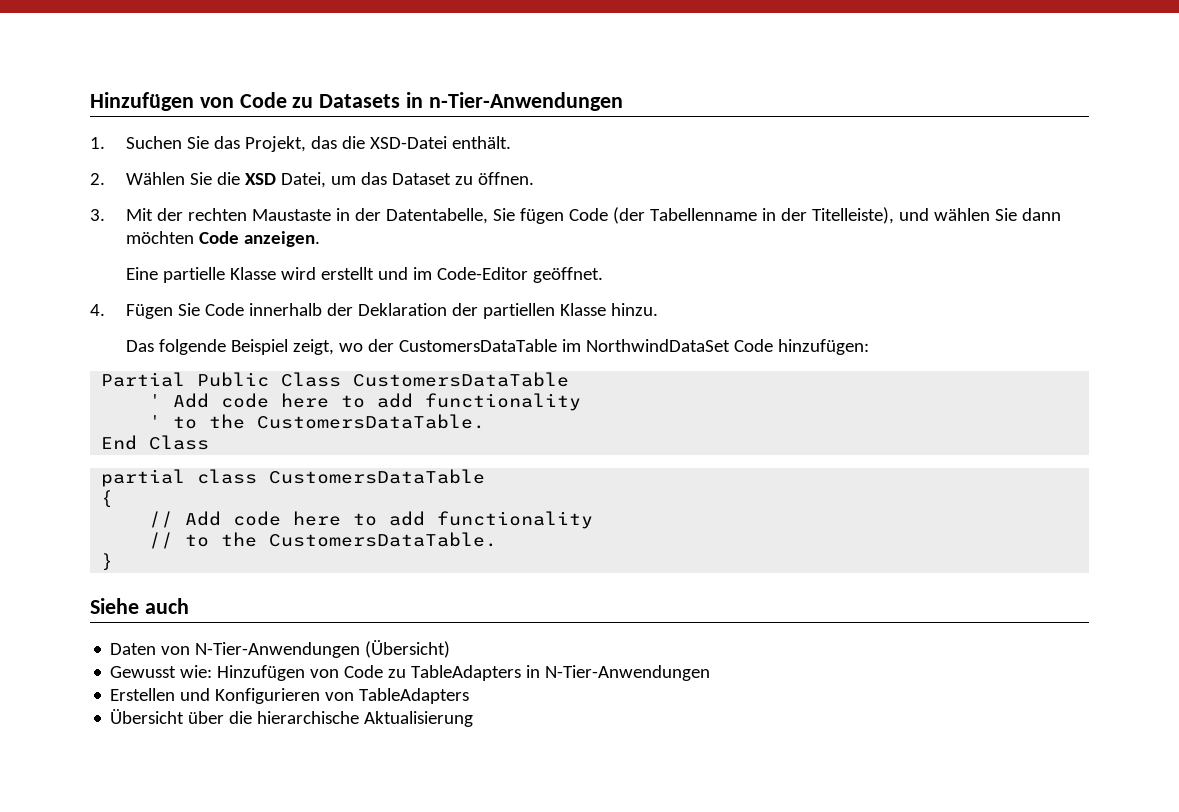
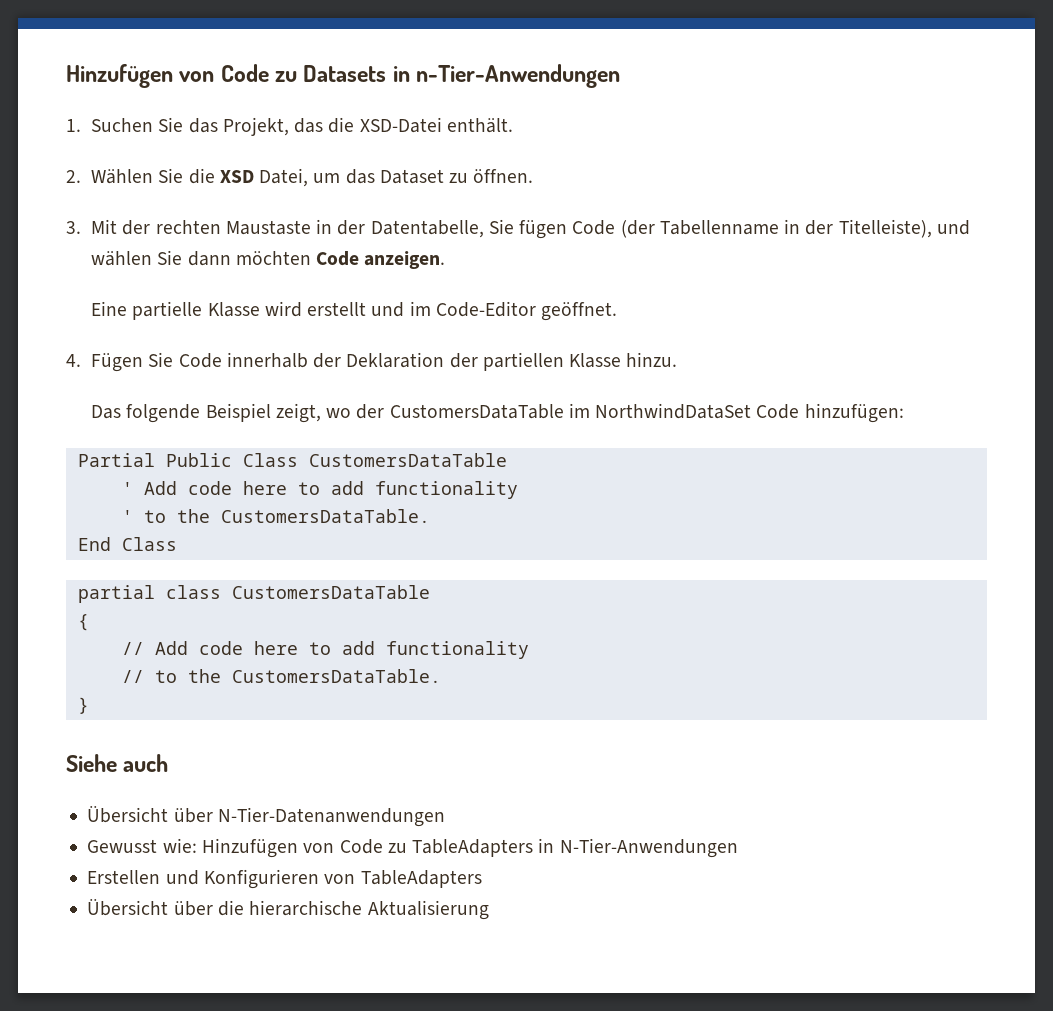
[110,640,451,658] Daten von N-Tier-Anwendungen (Übersicht) -> [87,806,445,827] Übersicht über N-Tier-Datenanwendungen

